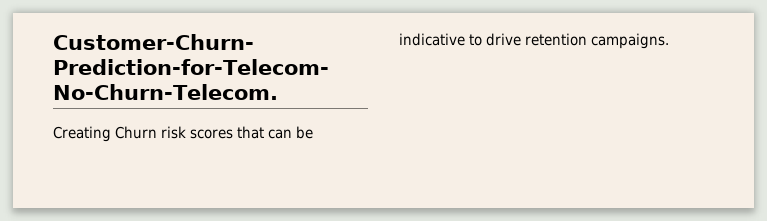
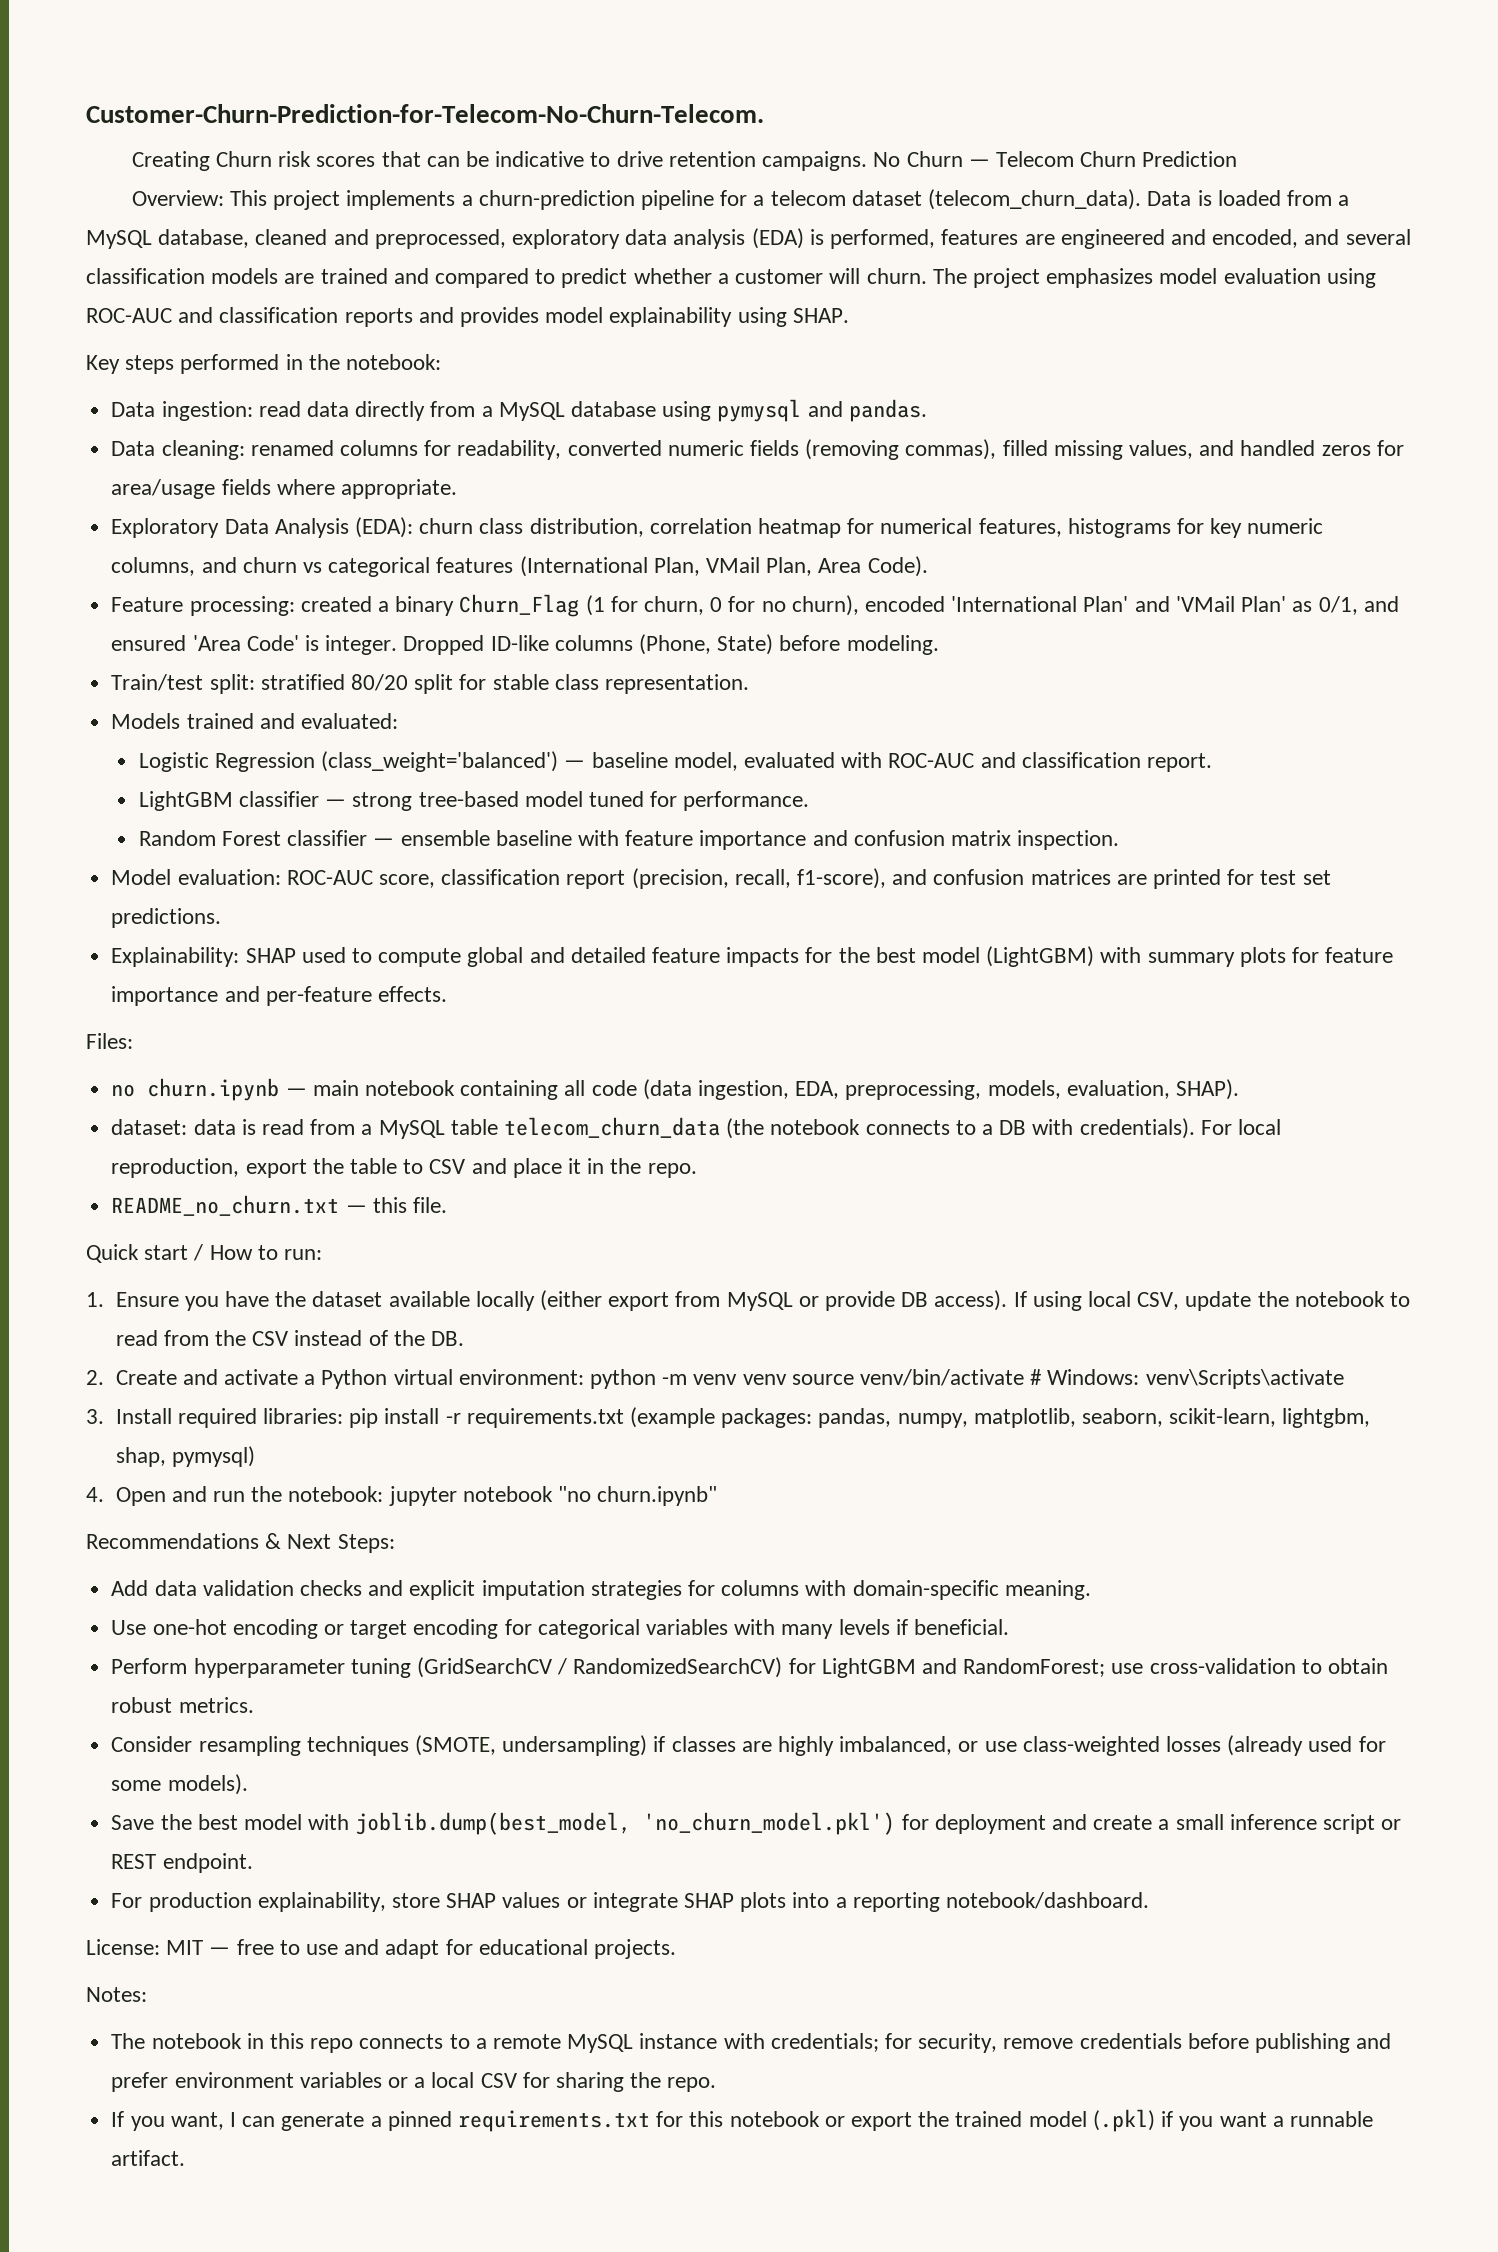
(669, 41) none -> [873,151,1238,167] [131,189,1350,210] [86,228,1411,249] [86,268,1376,288] [86,307,849,327] [86,354,442,374] [111,399,927,422] [111,439,1404,460] [111,479,457,499] [111,517,1324,538] [111,556,928,577] [111,594,1399,617] [111,634,939,655] [111,674,749,694] [111,713,398,729] [138,751,1212,772] [138,791,810,811] [138,830,1120,850] [111,868,1331,889] [111,908,222,928] [111,946,1394,967] [111,986,447,1006] [86,1033,133,1049] [111,1078,1240,1101] [111,1117,1282,1139] [111,1158,697,1178] [111,1195,447,1216] [86,1244,323,1263] [86,1290,1411,1311] [115,1330,464,1346] [86,1369,1344,1389] [86,1407,1371,1428] [115,1446,255,1467] [86,1486,718,1506] [86,1533,395,1553] [111,1580,1091,1600] [111,1619,1010,1639] [111,1657,1389,1678] [111,1697,254,1713] [111,1735,1386,1756] [111,1774,248,1795] [111,1812,1402,1835] [111,1853,253,1873] [111,1892,1150,1912] [86,1939,677,1959] [86,1987,147,2002] [111,2033,1392,2053] [111,2072,717,2092] [111,2109,1373,2132] [111,2150,186,2166] No Churn — Telecom Churn Prediction // Overview: This project implements a churn-prediction pipeline for a telecom dataset (telecom_churn_data). Data is loaded from a MySQL database, cleaned and preprocessed, exploratory data analysis (EDA) is performed, features are engineered and encoded, and several classification models are trained and compared to predict whether a customer will churn. The project emphasizes model evaluation using ROC-AUC and classification reports and provides model explainability using SHAP. // Key steps performed in the notebook: // Data ingestion: read data directly from a MySQL database using pymysql and pandas. // Data cleaning: renamed columns for readability, converted numeric fields (removing commas), filled missing values, and handled zeros for area/usage fields where appropriate. // Exploratory Data Analysis (EDA): churn class distribution, correlation heatmap for numerical features, histograms for key numeric columns, and churn vs categorical features (International Plan, VMail Plan, Area Code). // Feature processing: created a binary Churn_Flag (1 for churn, 0 for no churn), encoded 'International Plan' and 'VMail Plan' as 0/1, and ensured 'Area Code' is integer. Dropped ID-like columns (Phone, State) before modeling. // Train/test split: stratified 80/20 split for stable class representation. // Models trained and evaluated: // Logistic Regression (class_weight='balanced') — baseline model, evaluated with ROC-AUC and classification report. // LightGBM classifier — strong tree-based model tuned for performance. // Random Forest classifier — ensemble baseline with feature importance and confusion matrix inspection. // Model evaluation: ROC-AUC score, classification report (precision, recall, f1-score), and confusion matrices are printed for test set predictions. // Explainability: SHAP used to compute global and detailed feature impacts for the best model (LightGBM) with summary plots for feature importance and per-feature effects. // Files: // no churn.ipynb — main notebook containing all code (data ingestion, EDA, preprocessing, models, evaluation, SHAP). // dataset: data is read from a MySQL table telecom_churn_data (the notebook connects to a DB with credentials). For local reproduction, export the table to CSV and place it in the repo. // README_no_churn.txt — this file. // Quick start / How to run: // 1. Ensure you have the dataset available locally (either export from MySQL or provide DB access). If using local CSV, update the notebook to read from the CSV instead of the DB. // 2. Create and activate a Python virtual environment: python -m venv venv source venv/bin/activate # Windows: venv\Scripts\activate // 3. Install required libraries: pip install -r requirements.txt (example packages: pandas, numpy, matplotlib, seaborn, scikit-learn, lightgbm, shap, pymysql) // 4. Open and run the notebook: jupyter notebook "no churn.ipynb" // Recommendations & Next Steps: // Add data validation checks and explicit imputation strategies for columns with domain-specific meaning. // Use one-hot encoding or target encoding for categorical variables with many levels if beneficial. // Perform hyperparameter tuning (GridSearchCV / RandomizedSearchCV) for LightGBM and RandomForest; use cross-validation to obtain robust metrics. // Consider resampling techniques (SMOTE, undersampling) if classes are highly imbalanced, or use class-weighted losses (already used for some models). // Save the best model with joblib.dump(best_model, 'no_churn_model.pkl') for deployment and create a small inference script or REST endpoint. // For production explainability, store SHAP values or integrate SHAP plots into a reporting notebook/dashboard. // License: MIT — free to use and adapt for educational projects. // Notes: // The notebook in this repo connects to a remote MySQL instance with credentials; for security, remove credentials before publishing and prefer environment variables or a local CSV for sharing the repo. // If you want, I can generate a pinned requirements.txt for this notebook or export the trained model (.pkl) if you want a runnable artifact.

